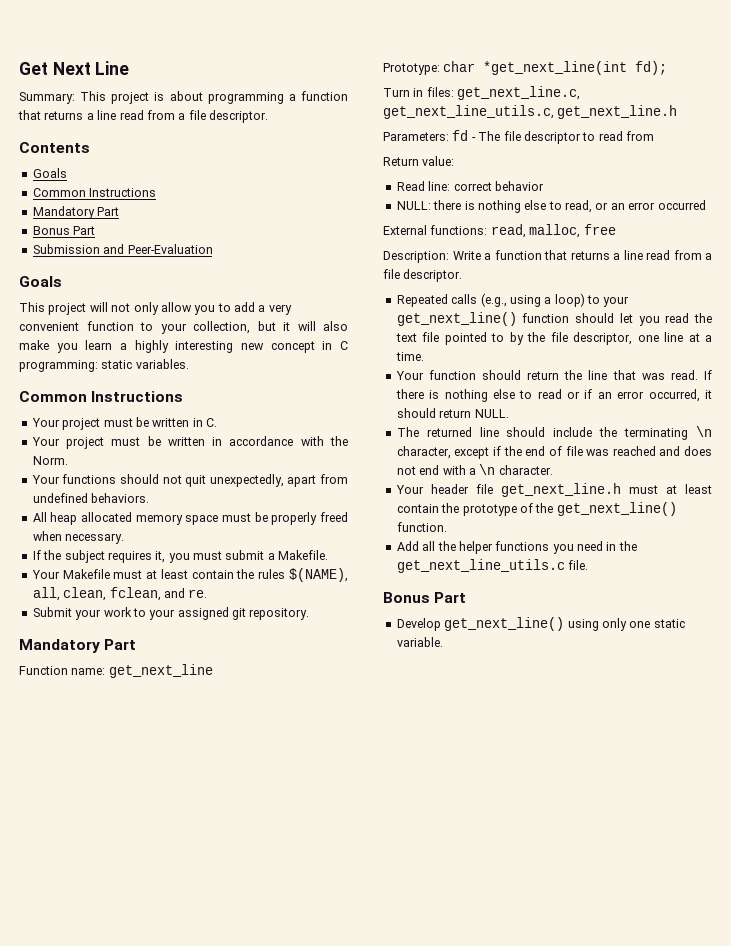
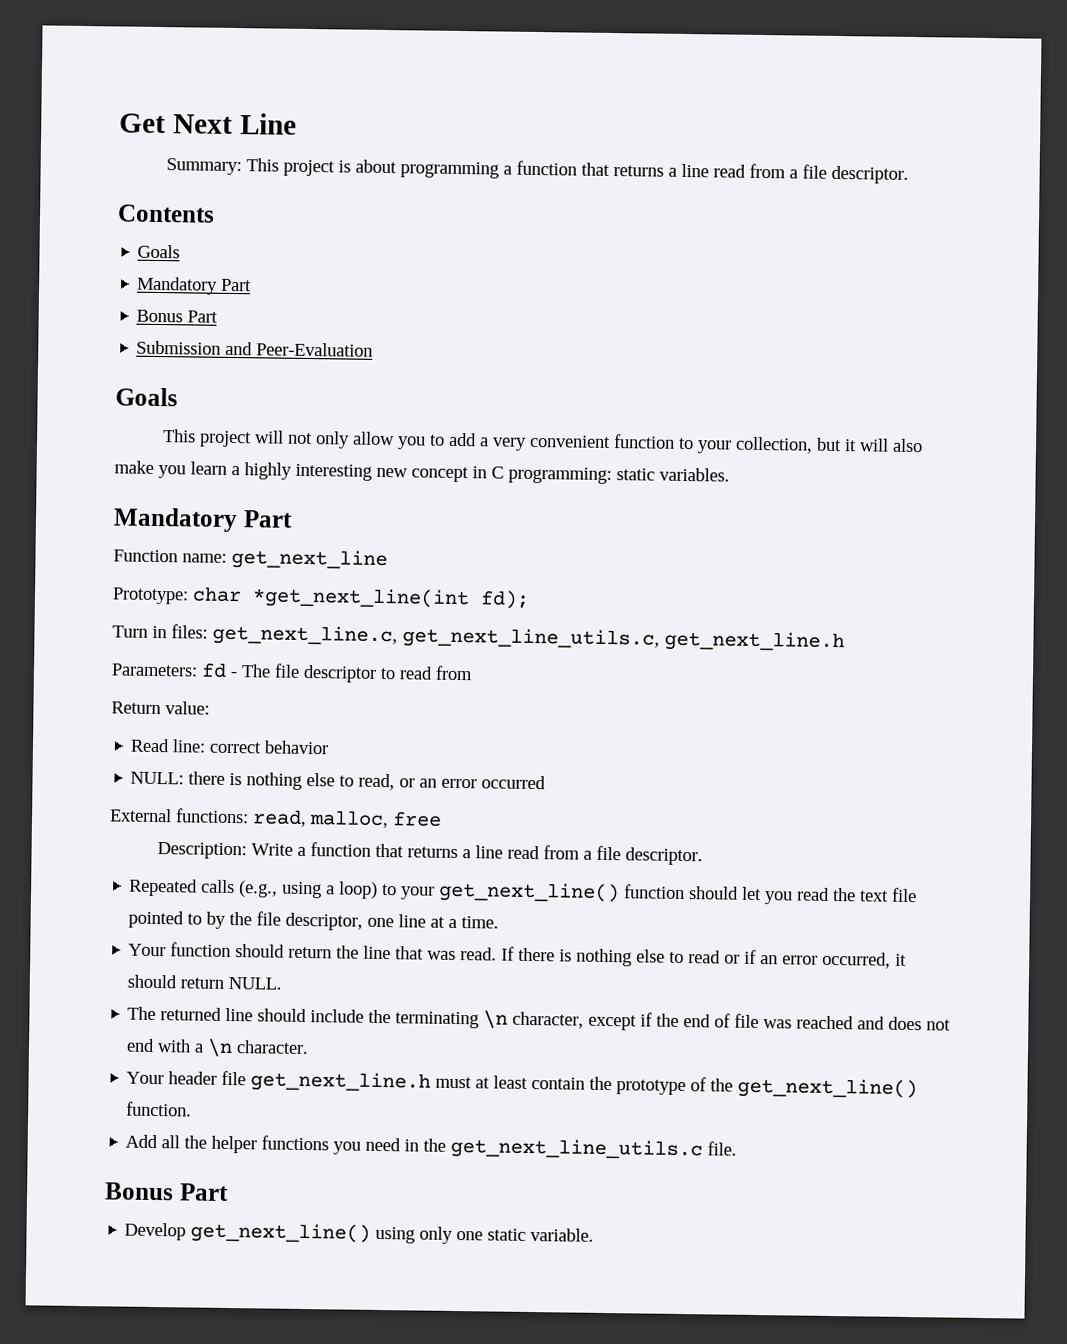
[32,188,157,197] // Common Instructions -> (181, 251) none
[19,391,184,402] [31,417,217,430] [31,436,348,449] [32,456,68,465] [31,474,348,487] [32,493,150,503] [32,512,348,525] [32,531,125,544] [32,550,329,563] [31,568,348,582] [32,587,208,601] [32,607,310,620] // Common Instructions // Your project must be written in C. // Your project must be written in accordance with the Norm. // Your functions should not quit unexpectedly, apart from undefined behaviors. // All heap allocated memory space must be properly freed when necessary. // If the subject requires it, you must submit a Makefile. // Your Makefile must at least contain the rules $(NAME), all, clean, fclean, and re. // Submit your work to your assigned git repository. -> (730, 474) none

